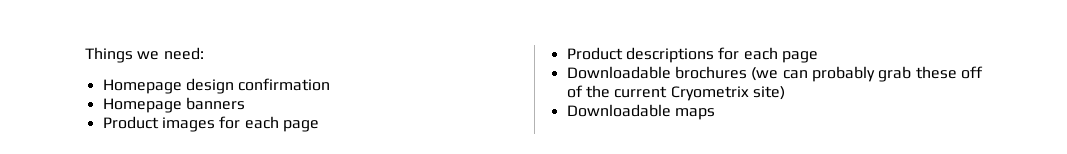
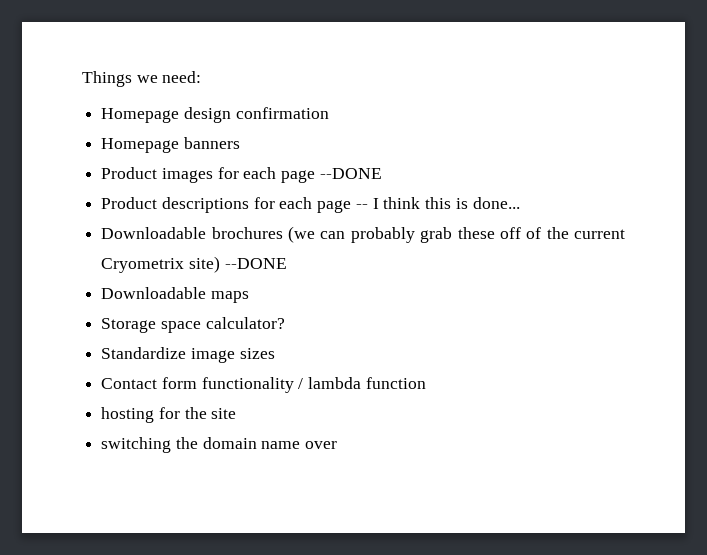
(319, 126) none -> [319,168,382,179] --DONE
(818, 57) none -> [355,197,520,209] -- I think this is done...
(785, 93) none -> [224,258,287,269] --DONE
(715, 114) none -> [101,317,285,333] [101,347,275,363] [101,377,426,393] [101,407,237,423] [101,437,338,453] // Storage space calculator? // Standardize image sizes // Contact form functionality / lambda function // hosting for the site // switching the domain name over

